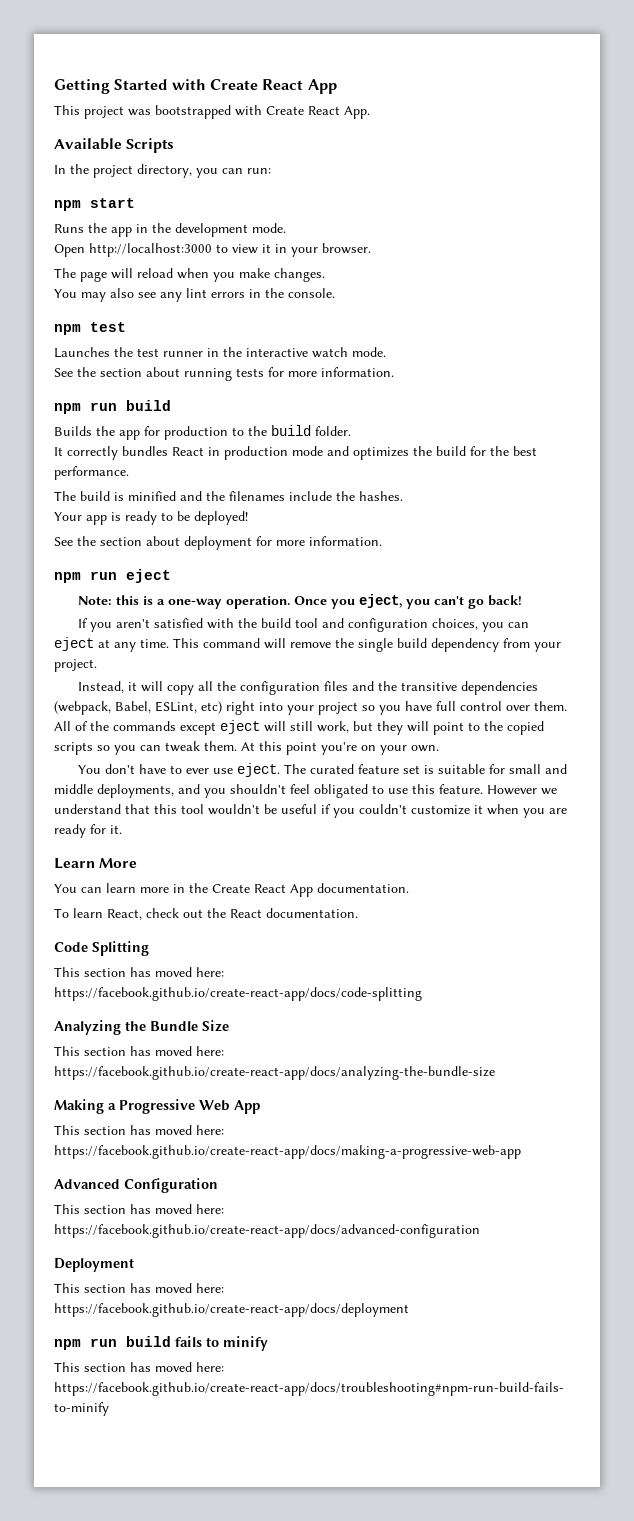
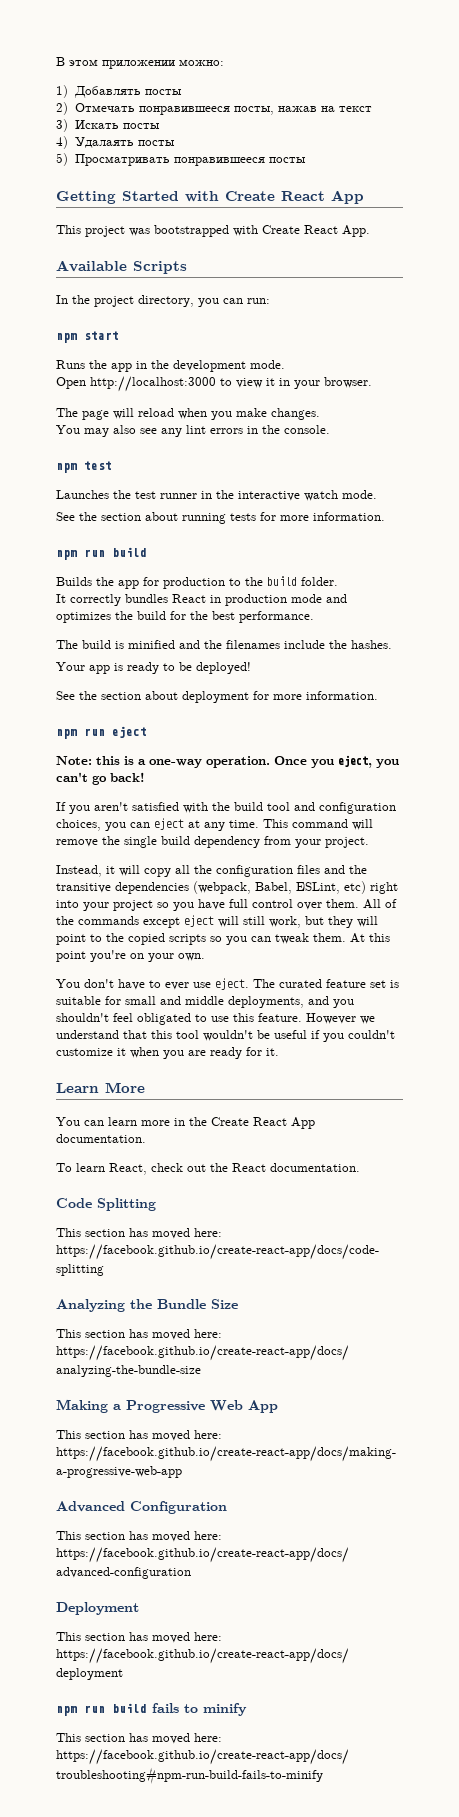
(54, 86) none -> [56,57,224,69] [56,85,182,98] [56,102,372,115] [56,119,160,132] [56,136,175,149] [56,153,306,166] В этом приложении можно: // 1) Добавлять посты // 2) Отмечать понравившееся посты, нажав на текст // 3) Искать посты // 4) Удалаять посты // 5) Просматривать понравившееся посты //

